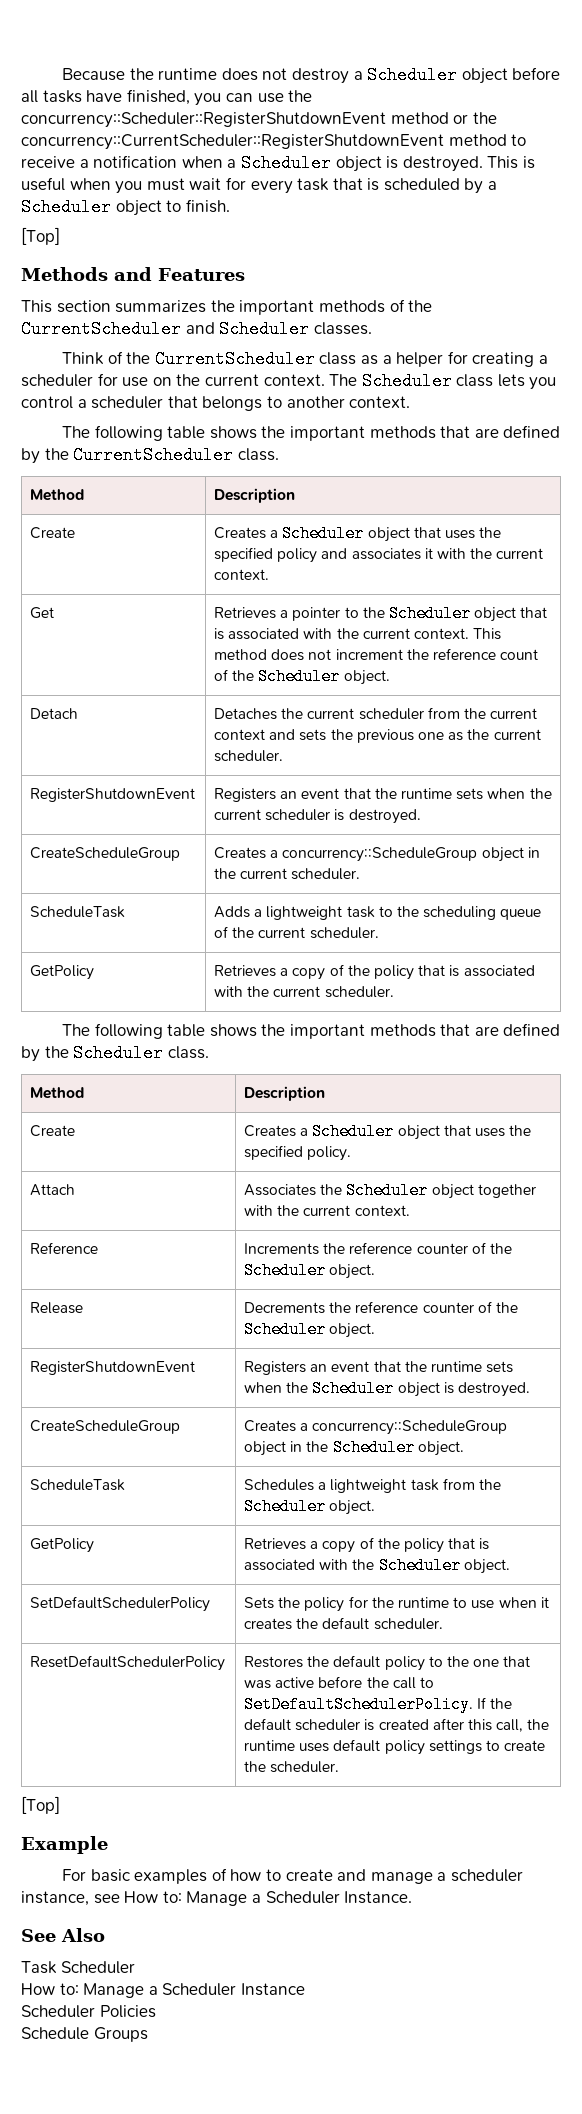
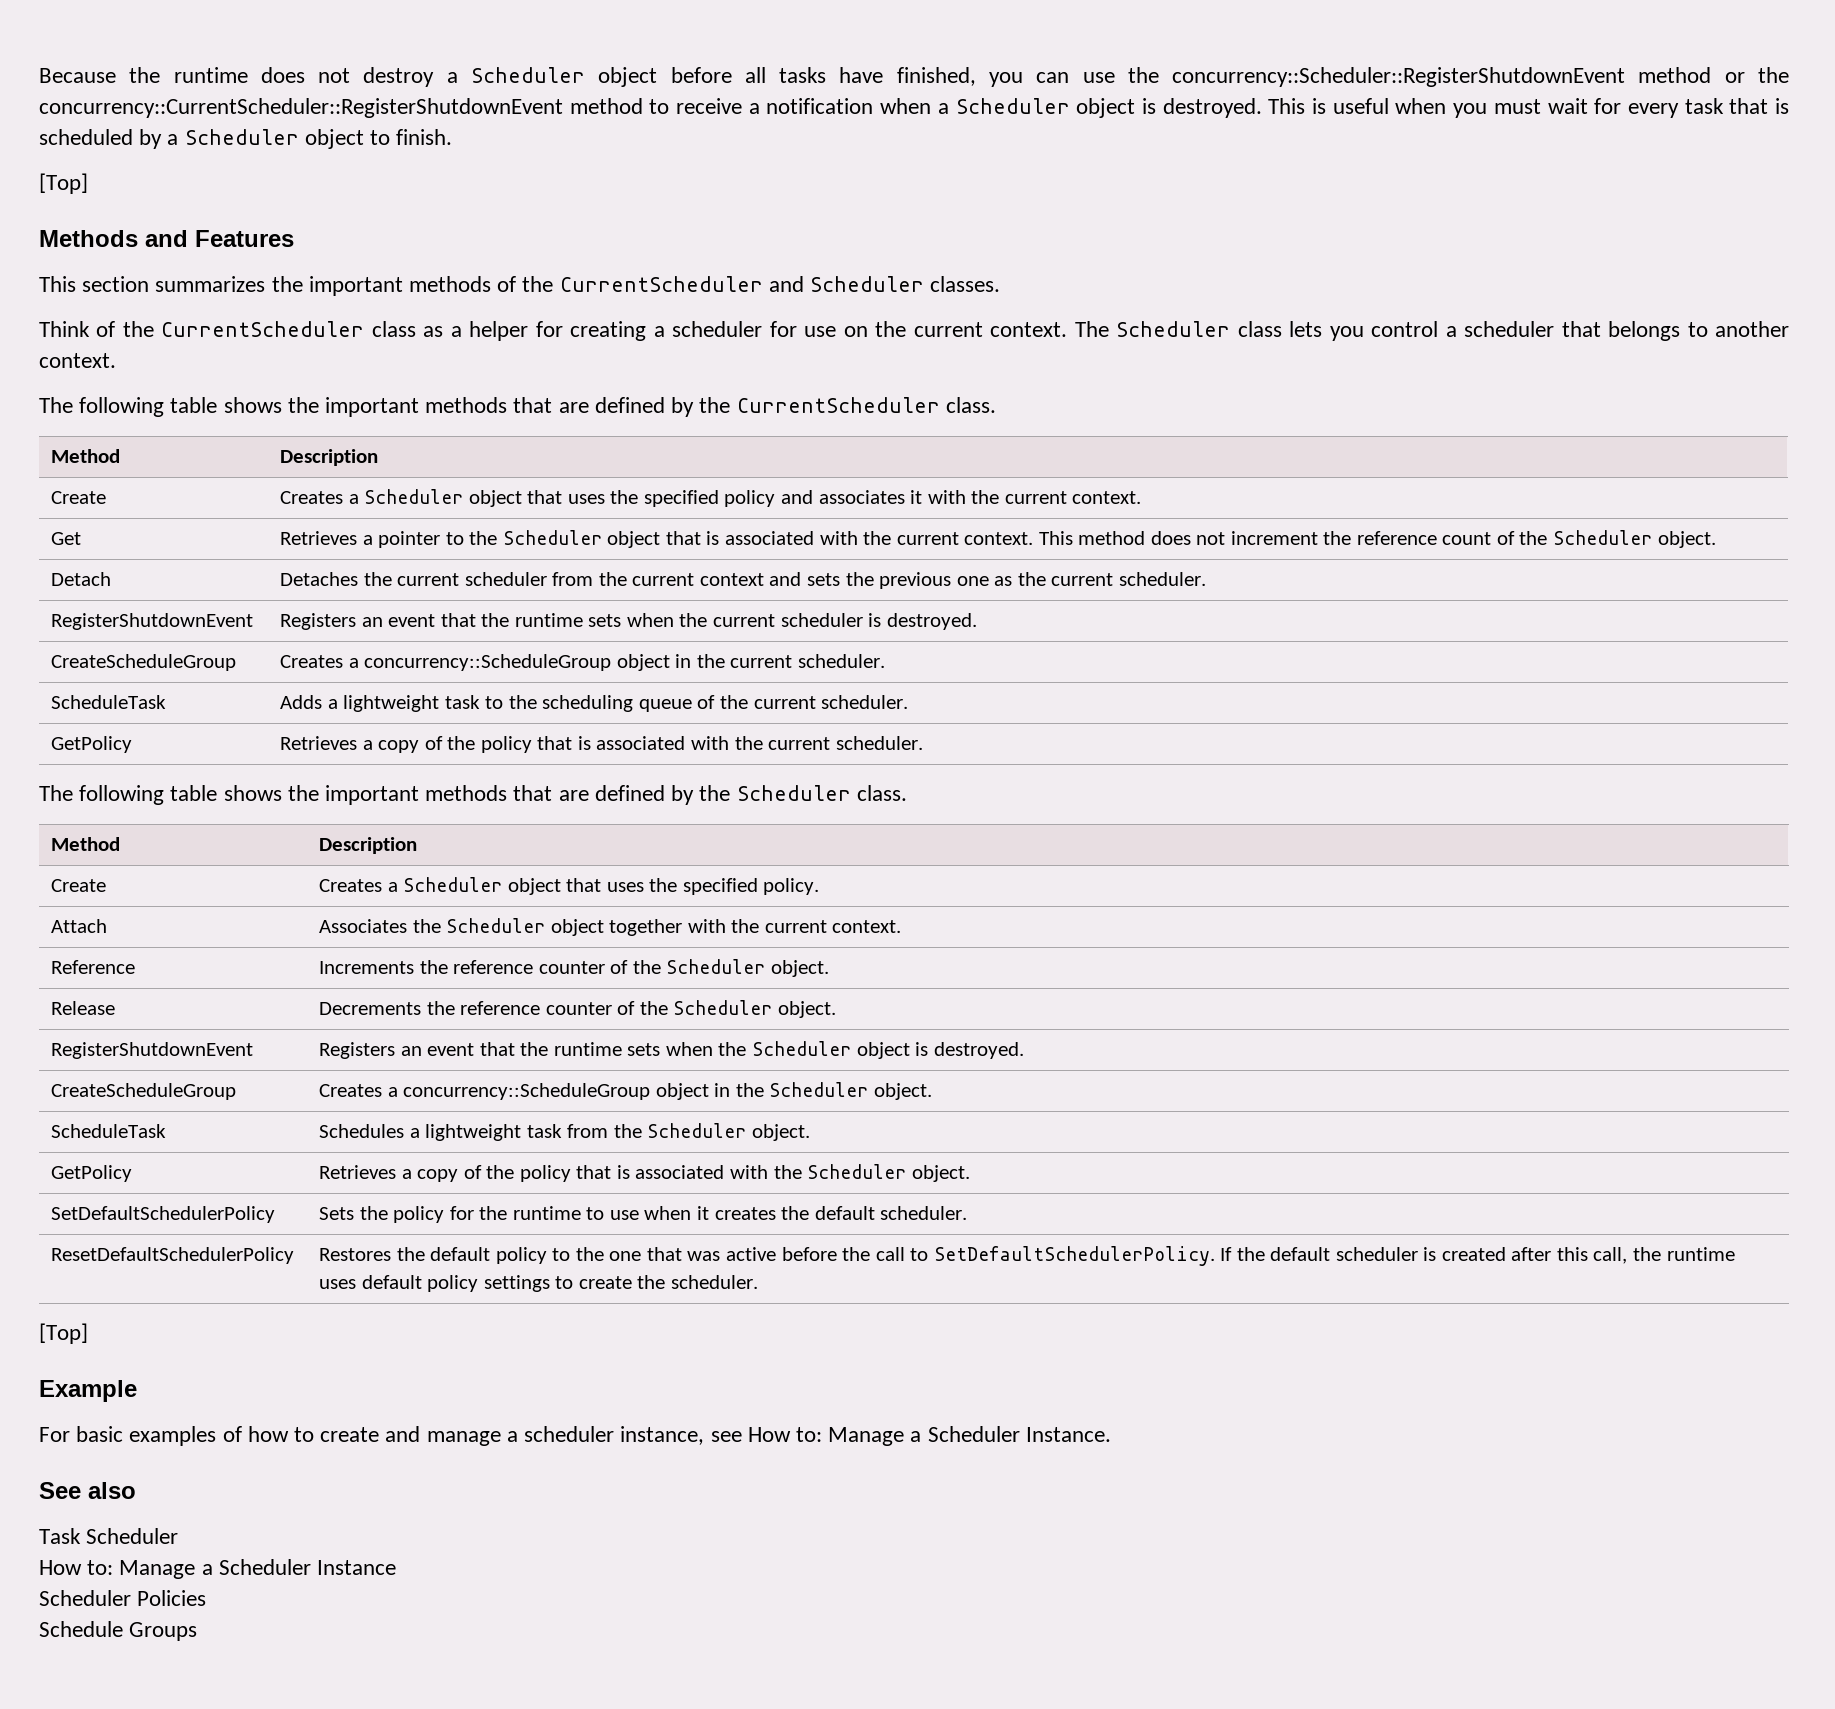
[61,1928,105,1942] Also -> [88,1482,136,1499] also

